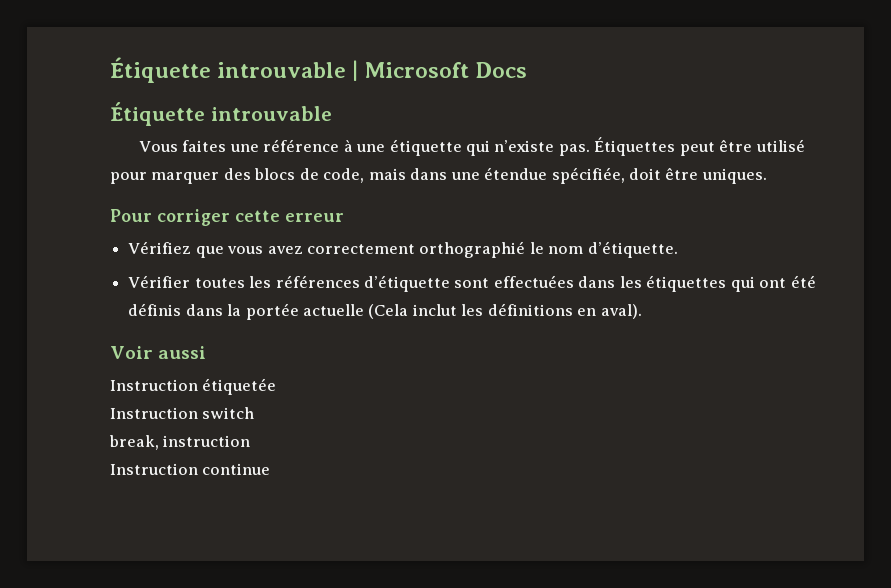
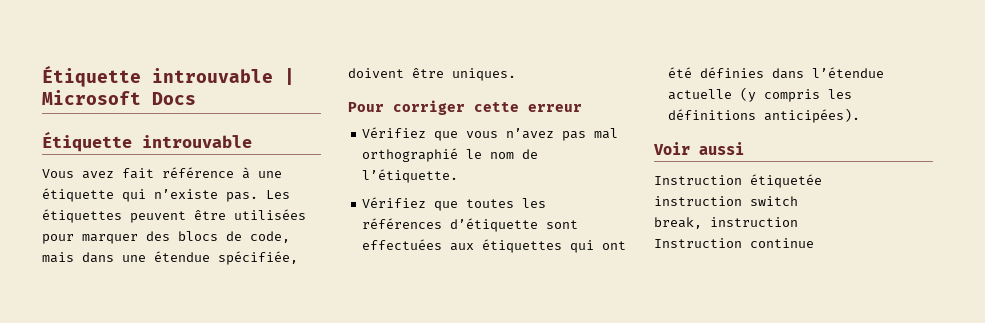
[182,140,259,152] faites une -> [82,168,154,179] avez fait
[594,137,805,156] Étiquettes peut être utilisé -> [266,190,290,199] [42,209,306,223] Les étiquettes peuvent être utilisées
[629,168,662,180] doit -> [348,68,404,78] doivent
[267,241,678,258] [128,275,191,288] avez correctement orthographié le nom d’étiquette. // Vérifier -> [506,128,619,141] [362,148,539,162] [362,169,459,183] [362,197,459,211] n’avez pas mal orthographié le nom de l’étiquette. // Vérifiez que
[578,276,642,288] dans les -> [450,243,475,251] aux
[128,303,642,320] définis dans la portée actuelle (Cela inclut les définitions en aval). -> [700,67,885,79] [668,87,853,102] [668,108,861,123] définies dans l’étendue actuelle (y compris les définitions anticipées).
[110,407,198,419] Instruction -> [654,196,742,206] instruction

